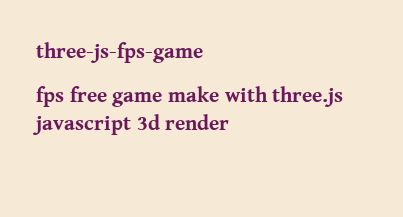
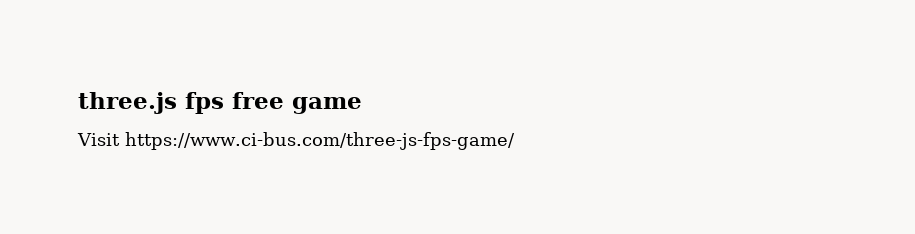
[36,42,203,63] three-js-fps-game // -> [78,92,177,114] three.js
[168,86,344,107] [32,114,230,135] make with three.js javascript 3d render -> [77,132,515,150] // Visit https://www.ci-bus.com/three-js-fps-game/

